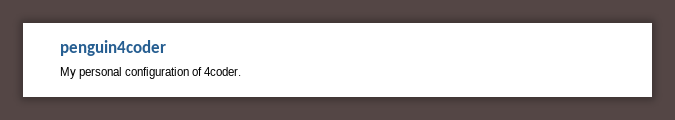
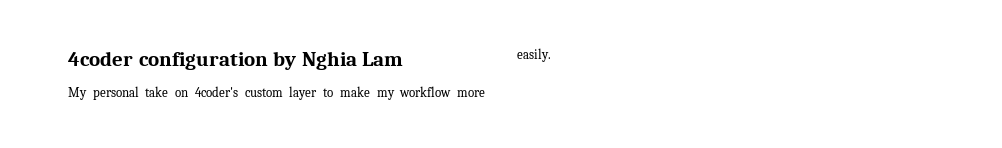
[60,40,166,56] [60,67,242,79] penguin4coder // My personal configuration of 4coder. -> [68,51,404,70] [68,86,485,100] [517,48,551,62] 4coder configuration by Nghia Lam // My personal take on 4coder's custom layer to make my workflow more easily.

